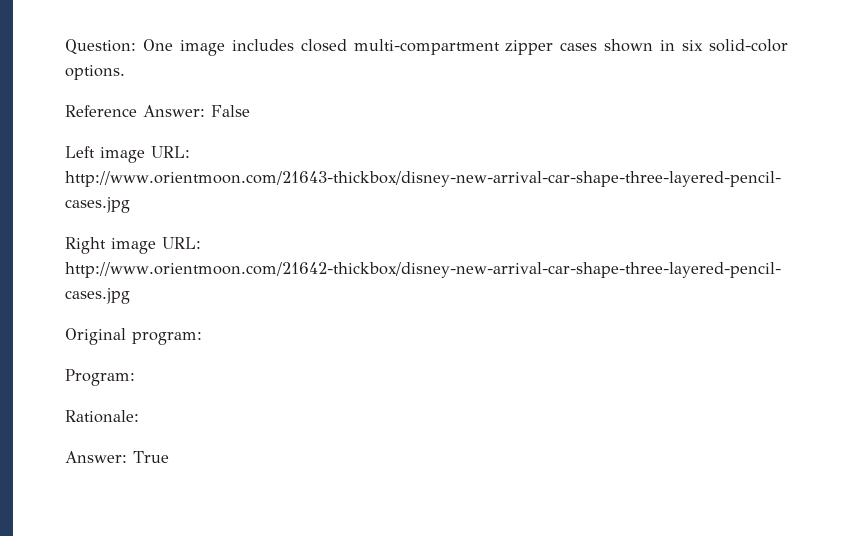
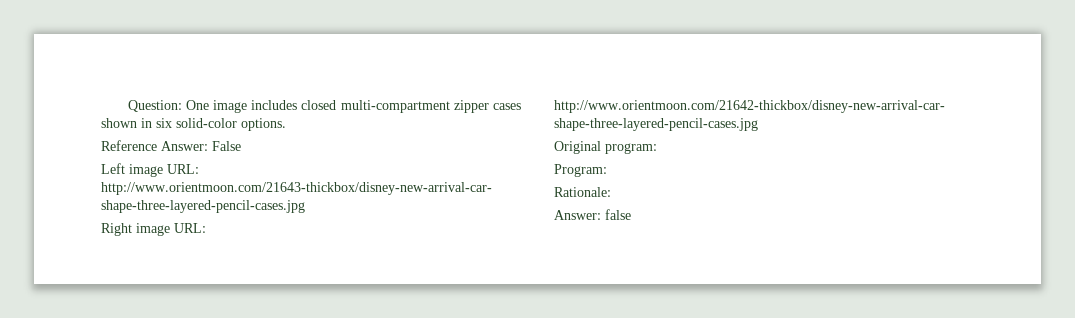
[133,451,169,463] True -> [605,209,631,220] false

